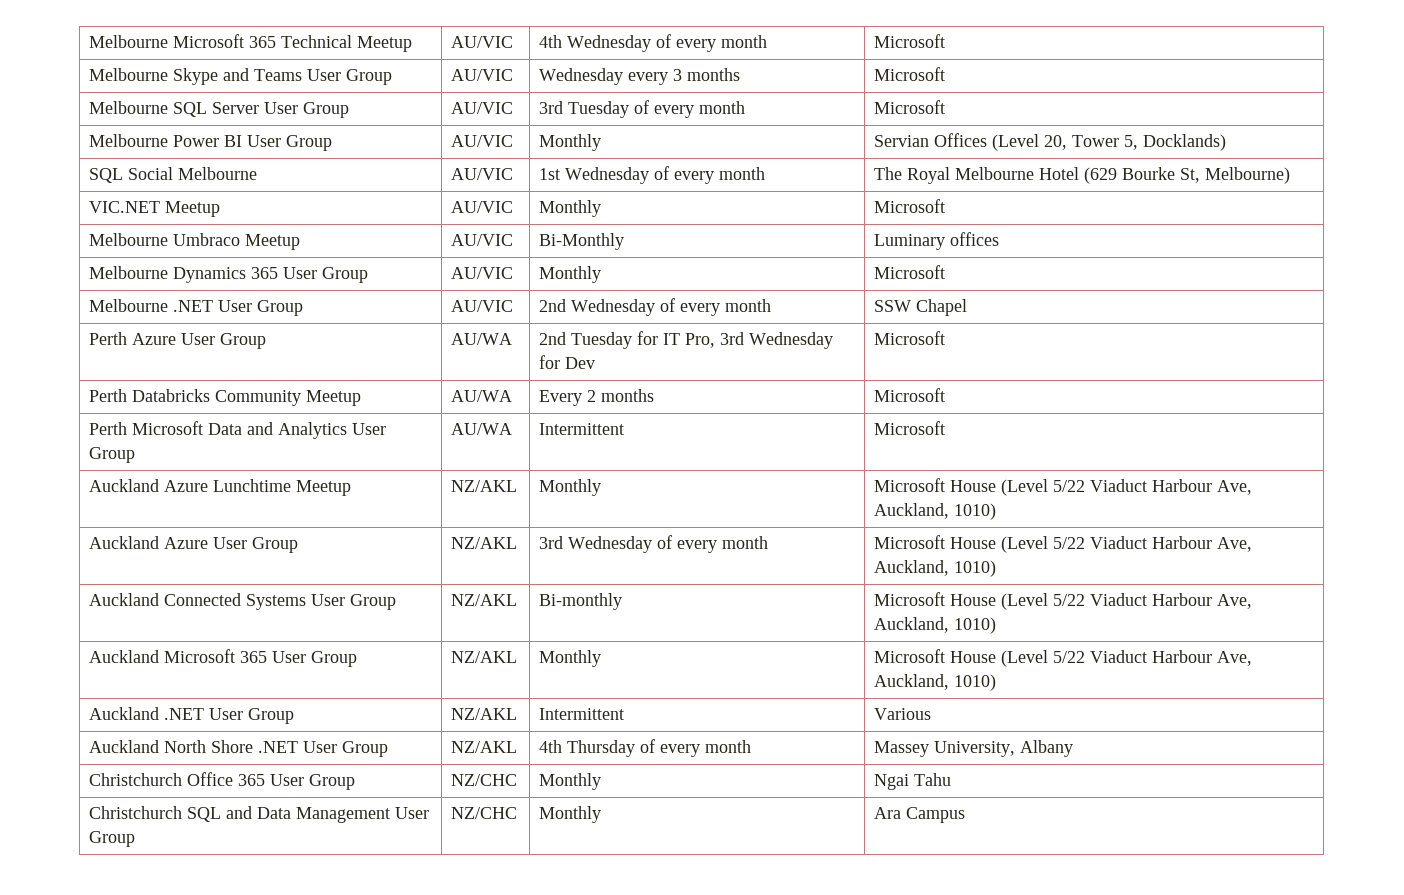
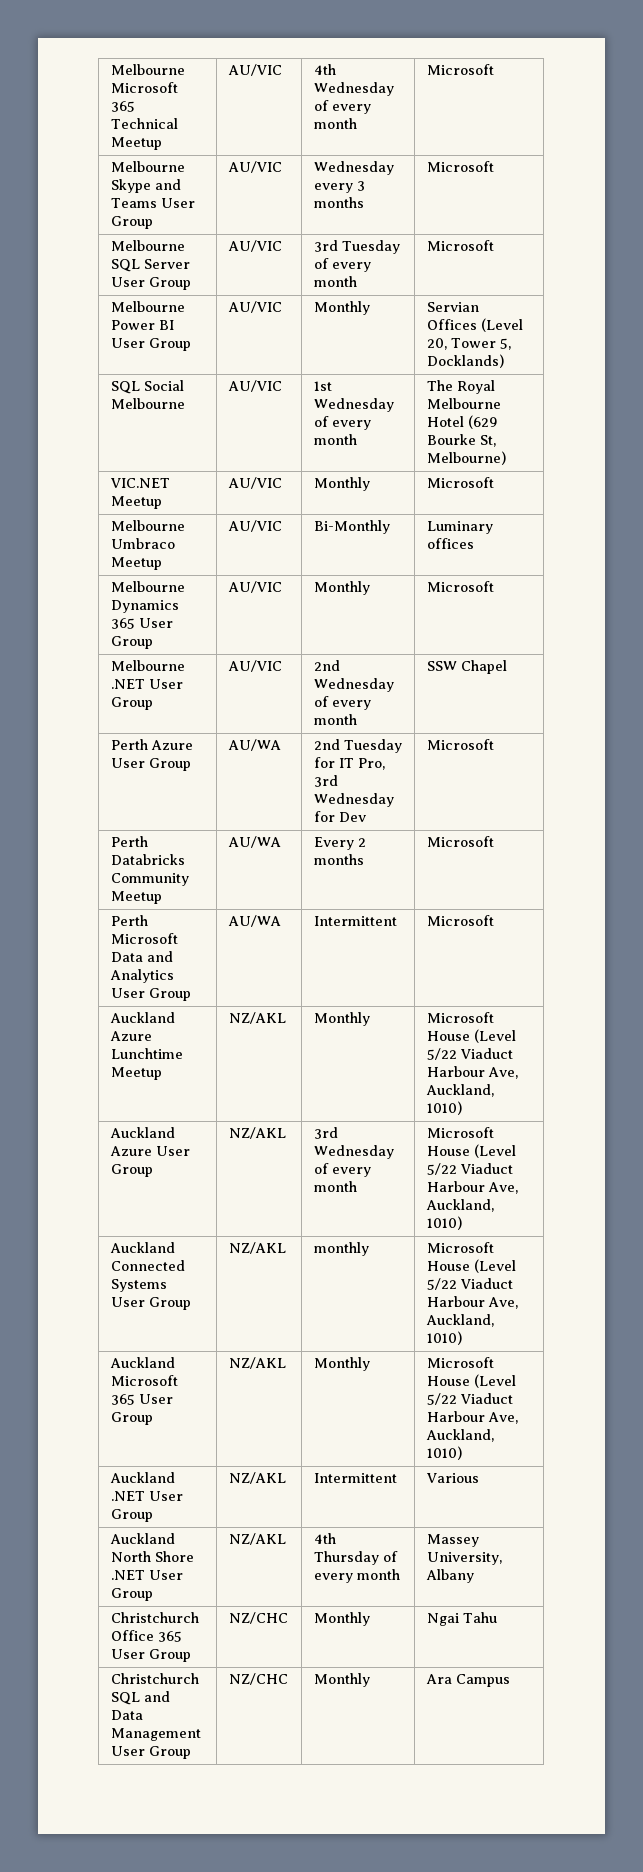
[539,593,623,610] Bi-monthly -> [313,1242,369,1256] monthly

